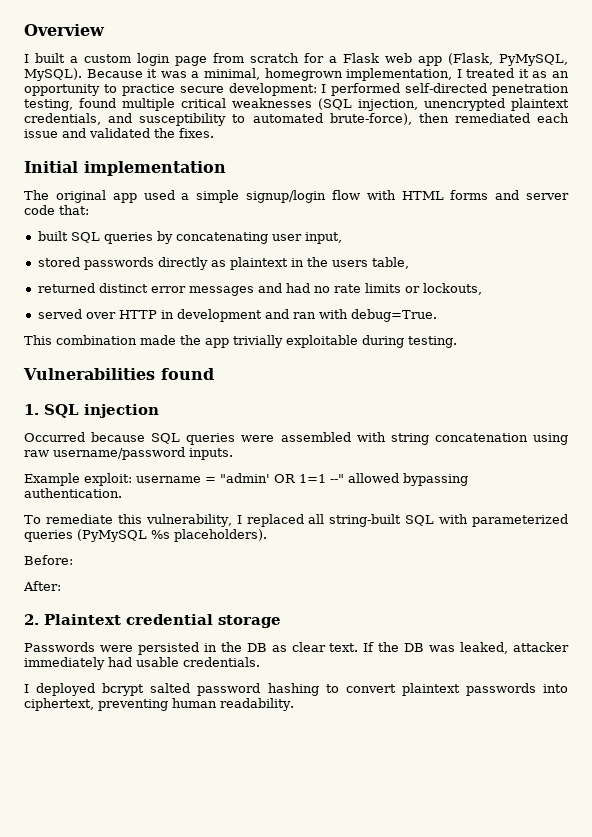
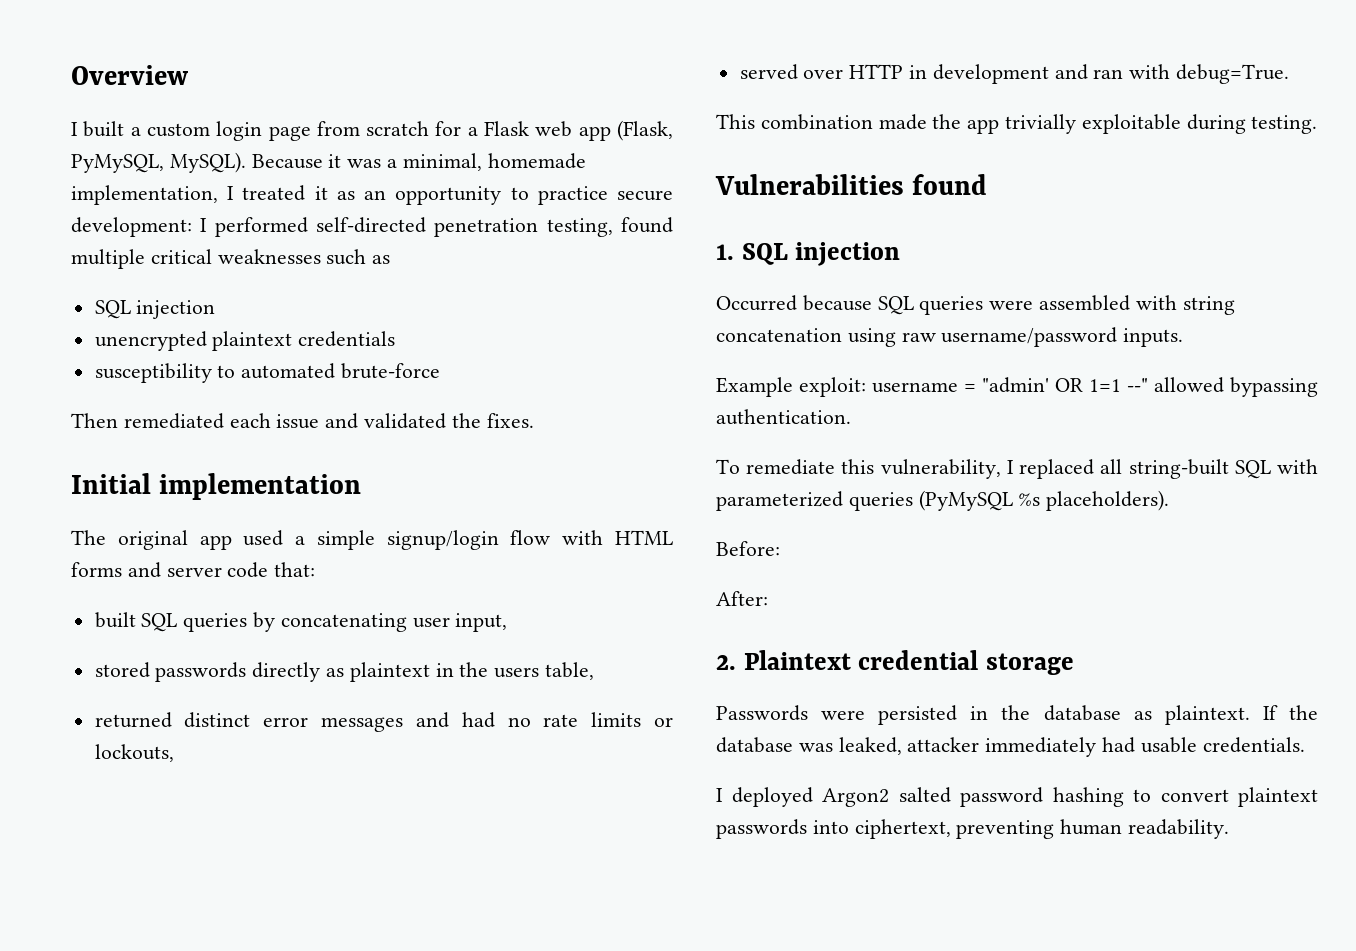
[264,68,343,81] homegrown -> [487,153,586,169] homemade
[318,98,569,111] [24,113,133,125] (SQL injection, unencrypted plaintext credentials, and -> [326,249,391,265] [94,300,216,319] [94,331,396,351] such as // SQL injection // unencrypted plaintext credentials //
[329,113,449,125] brute-force), then -> [341,363,441,379] [71,413,118,428] brute-force // Then
[246,642,359,652] DB as clear text. -> [1043,705,1250,725] database as plaintext.
[404,643,425,652] DB -> [716,737,793,753] database
[102,683,145,696] bcrypt -> [822,788,889,807] Argon2

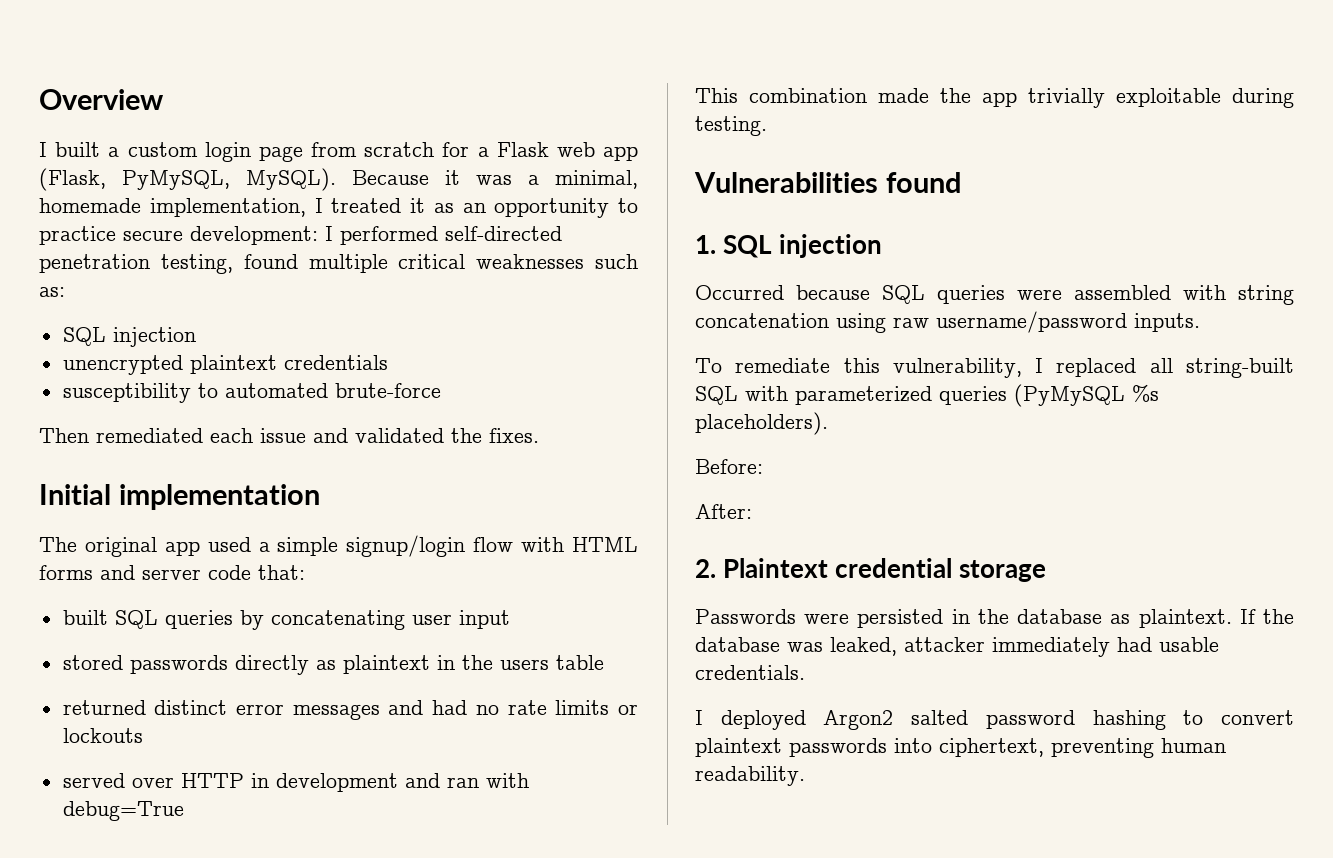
[372,255,391,264] as -> [39,287,65,297] as:
[455,613,508,632] input, -> [458,610,510,629] input
[545,662,595,680] table, -> [555,655,604,670] table
[94,744,174,762] lockouts, -> [62,728,143,743] lockouts
[1176,64,1290,84] debug=True. -> [62,801,184,821] debug=True
[716,377,1318,397] [716,409,851,425] // Example exploit: username = "admin' OR 1=1 --" allowed bypassing authentication. -> (1200, 322) none

